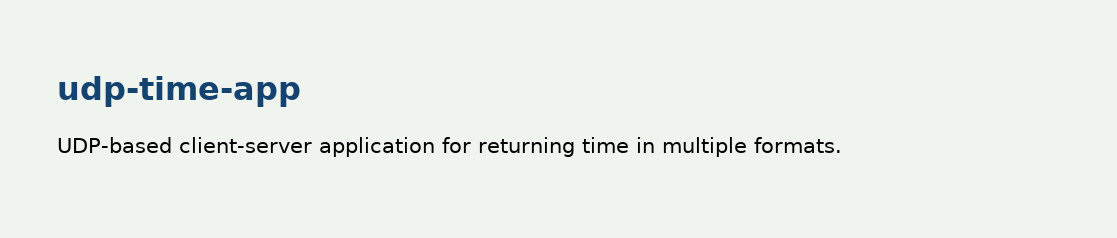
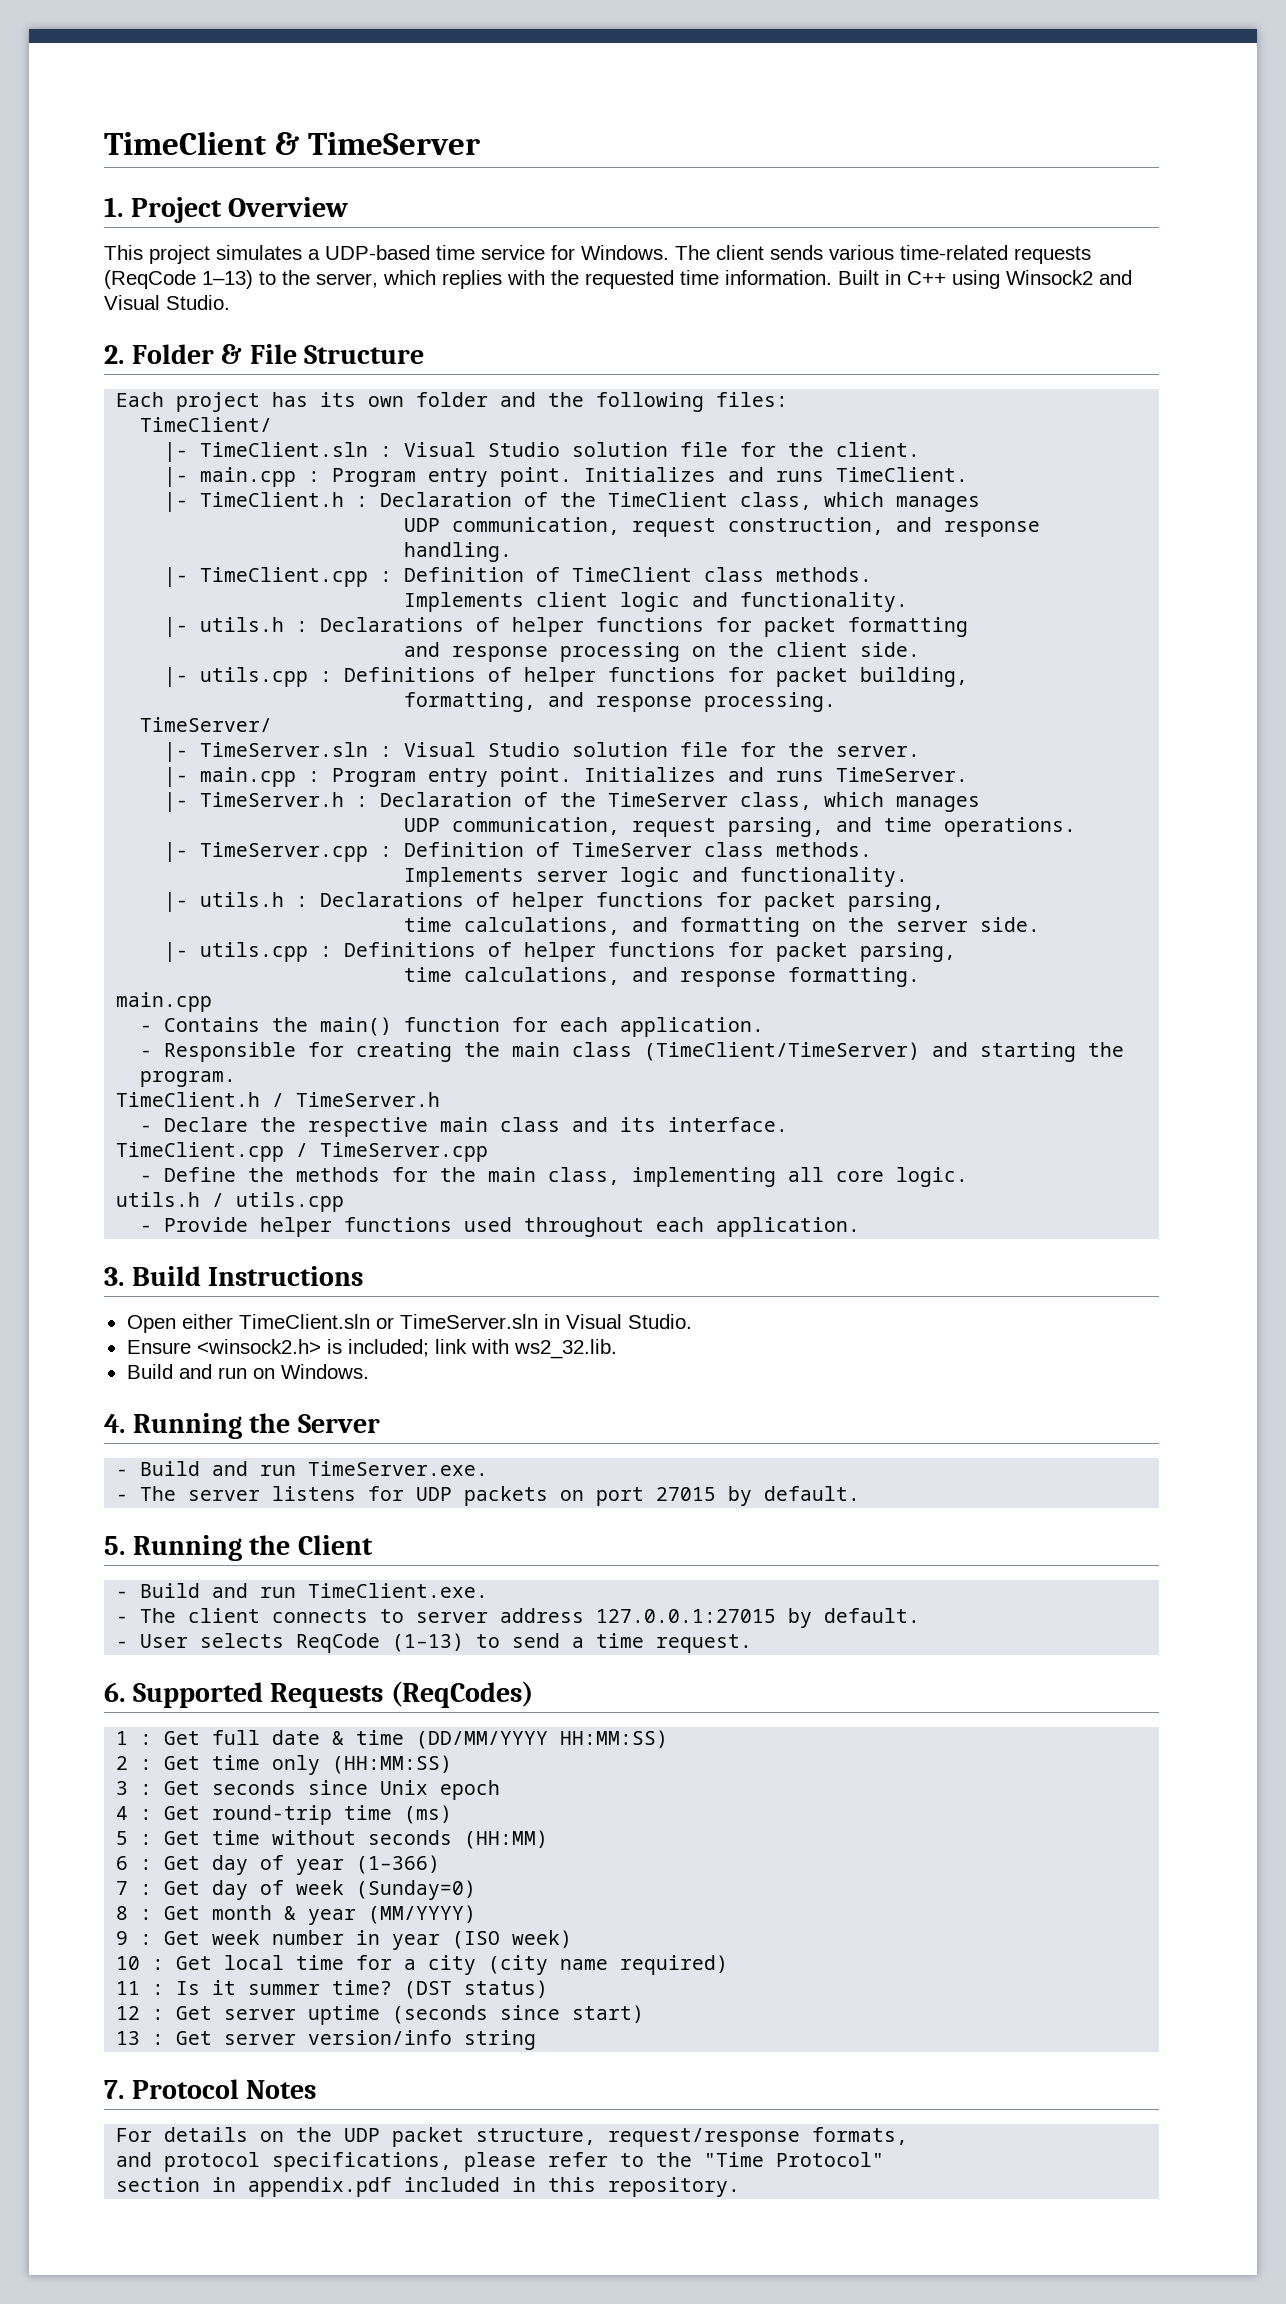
[57,76,301,107] [57,137,842,157] udp-time-app // UDP-based client-server application for returning time in multiple formats. -> [104,132,480,155] [104,197,349,223] [104,245,1091,264] [104,270,1132,289] [104,295,230,310] [104,344,425,364] [116,392,789,412] [140,417,273,432] [164,442,921,462] [164,467,969,487] [164,492,981,512] [404,517,1041,537] [404,542,513,562] [164,567,873,587] [404,592,909,612] [164,617,969,637] [404,642,921,662] [164,667,969,687] [404,692,837,712] [140,717,273,732] [164,742,921,762] [164,767,969,787] [164,792,981,812] [404,817,1077,837] [164,842,873,862] [404,867,909,887] [164,892,945,912] [404,917,1041,937] [164,942,957,962] [404,967,921,987] [116,992,213,1012] [140,1017,765,1037] [140,1042,1125,1062] [140,1071,237,1087] [116,1092,441,1107] [140,1117,789,1137] [116,1142,489,1162] [140,1167,969,1187] [116,1192,345,1212] [140,1217,861,1237] [104,1266,364,1286] [126,1314,692,1333] [126,1339,617,1359] [126,1364,369,1379] [104,1413,380,1439] [116,1461,489,1476] [116,1486,861,1506] [104,1535,373,1561] [116,1583,489,1598] [116,1608,921,1628] [116,1633,753,1653] [104,1681,533,1708] [116,1730,669,1749] [116,1755,453,1775] [116,1780,501,1800] [116,1805,453,1825] [116,1830,549,1849] [116,1855,441,1875] [116,1880,477,1900] [116,1905,477,1925] [116,1930,573,1950] [116,1955,729,1975] [116,1980,549,1999] [116,2005,645,2025] [116,2030,537,2050] [104,2079,317,2099] [116,2127,909,2147] [116,2152,885,2172] [116,2177,741,2197] TimeClient & TimeServer // 1. Project Overview // This project simulates a UDP-based time service for Windows. The client sends various time-related requests (ReqCode 1–13) to the server, which replies with the requested time information. Built in C++ using Winsock2 and Visual Studio. // 2. Folder & File Structure // Each project has its own folder and the following files: // TimeClient/ // |- TimeClient.sln : Visual Studio solution file for the client. // |- main.cpp : Program entry point. Initializes and runs TimeClient. // |- TimeClient.h : Declaration of the TimeClient class, which manages // UDP communication, request construction, and response handling. // |- TimeClient.cpp : Definition of TimeClient class methods. // Implements client logic and functionality. // |- utils.h : Declarations of helper functions for packet formatting // and response processing on the client side. // |- utils.cpp : Definitions of helper functions for packet building, // formatting, and response processing. // TimeServer/ // |- TimeServer.sln : Visual Studio solution file for the server. // |- main.cpp : Program entry point. Initializes and runs TimeServer. // |- TimeServer.h : Declaration of the TimeServer class, which manages // UDP communication, request parsing, and time operations. // |- TimeServer.cpp : Definition of TimeServer class methods. // Implements server logic and functionality. // |- utils.h : Declarations of helper functions for packet parsing, // time calculations, and formatting on the server side. // |- utils.cpp : Definitions of helper functions for packet parsing, // time calculations, and response formatting. // main.cpp // - Contains the main() function for each application. // - Responsible for creating the main class (TimeClient/TimeServer) and starting the program. // TimeClient.h / TimeServer.h // - Declare the respective main class and its interface. // TimeClient.cpp / TimeServer.cpp // - Define the methods for the main class, implementing all core logic. // utils.h / utils.cpp // - Provide helper functions used throughout each application. // 3. Build Instructions // Open either TimeClient.sln or TimeServer.sln in Visual Studio. // Ensure <winsock2.h> is included; link with ws2_32.lib. // Build and run on Windows. // 4. Running the Server // - Build and run TimeServer.exe. // - The server listens for UDP packets on port 27015 by default. // 5. Running the Client // - Build and run TimeClient.exe. // - The client connects to server address 127.0.0.1:27015 by default. // - User selects ReqCode (1–13) to send a time request. // 6. Supported Requests (ReqCodes) // 1 : Get full date & time (DD/MM/YYYY HH:MM:SS) // 2 : Get time only (HH:MM:SS) // 3 : Get seconds since Unix epoch // 4 : Get round-trip time (ms) // 5 : Get time without seconds (HH:MM) // 6 : Get day of year (1–366) // 7 : Get day of week (Sunday=0) // 8 : Get month & year (MM/YYYY) // 9 : Get week number in year (ISO week) // 10 : Get local time for a city (city name required) // 11 : Is it summer time? (DST status) // 12 : Get server uptime (seconds since start) // 13 : Get server version/info string // 7. Protocol Notes // For details on the UDP packet structure, request/response formats, // and protocol specifications, please refer to the "Time Protocol" // section in appendix.pdf included in this repository.

